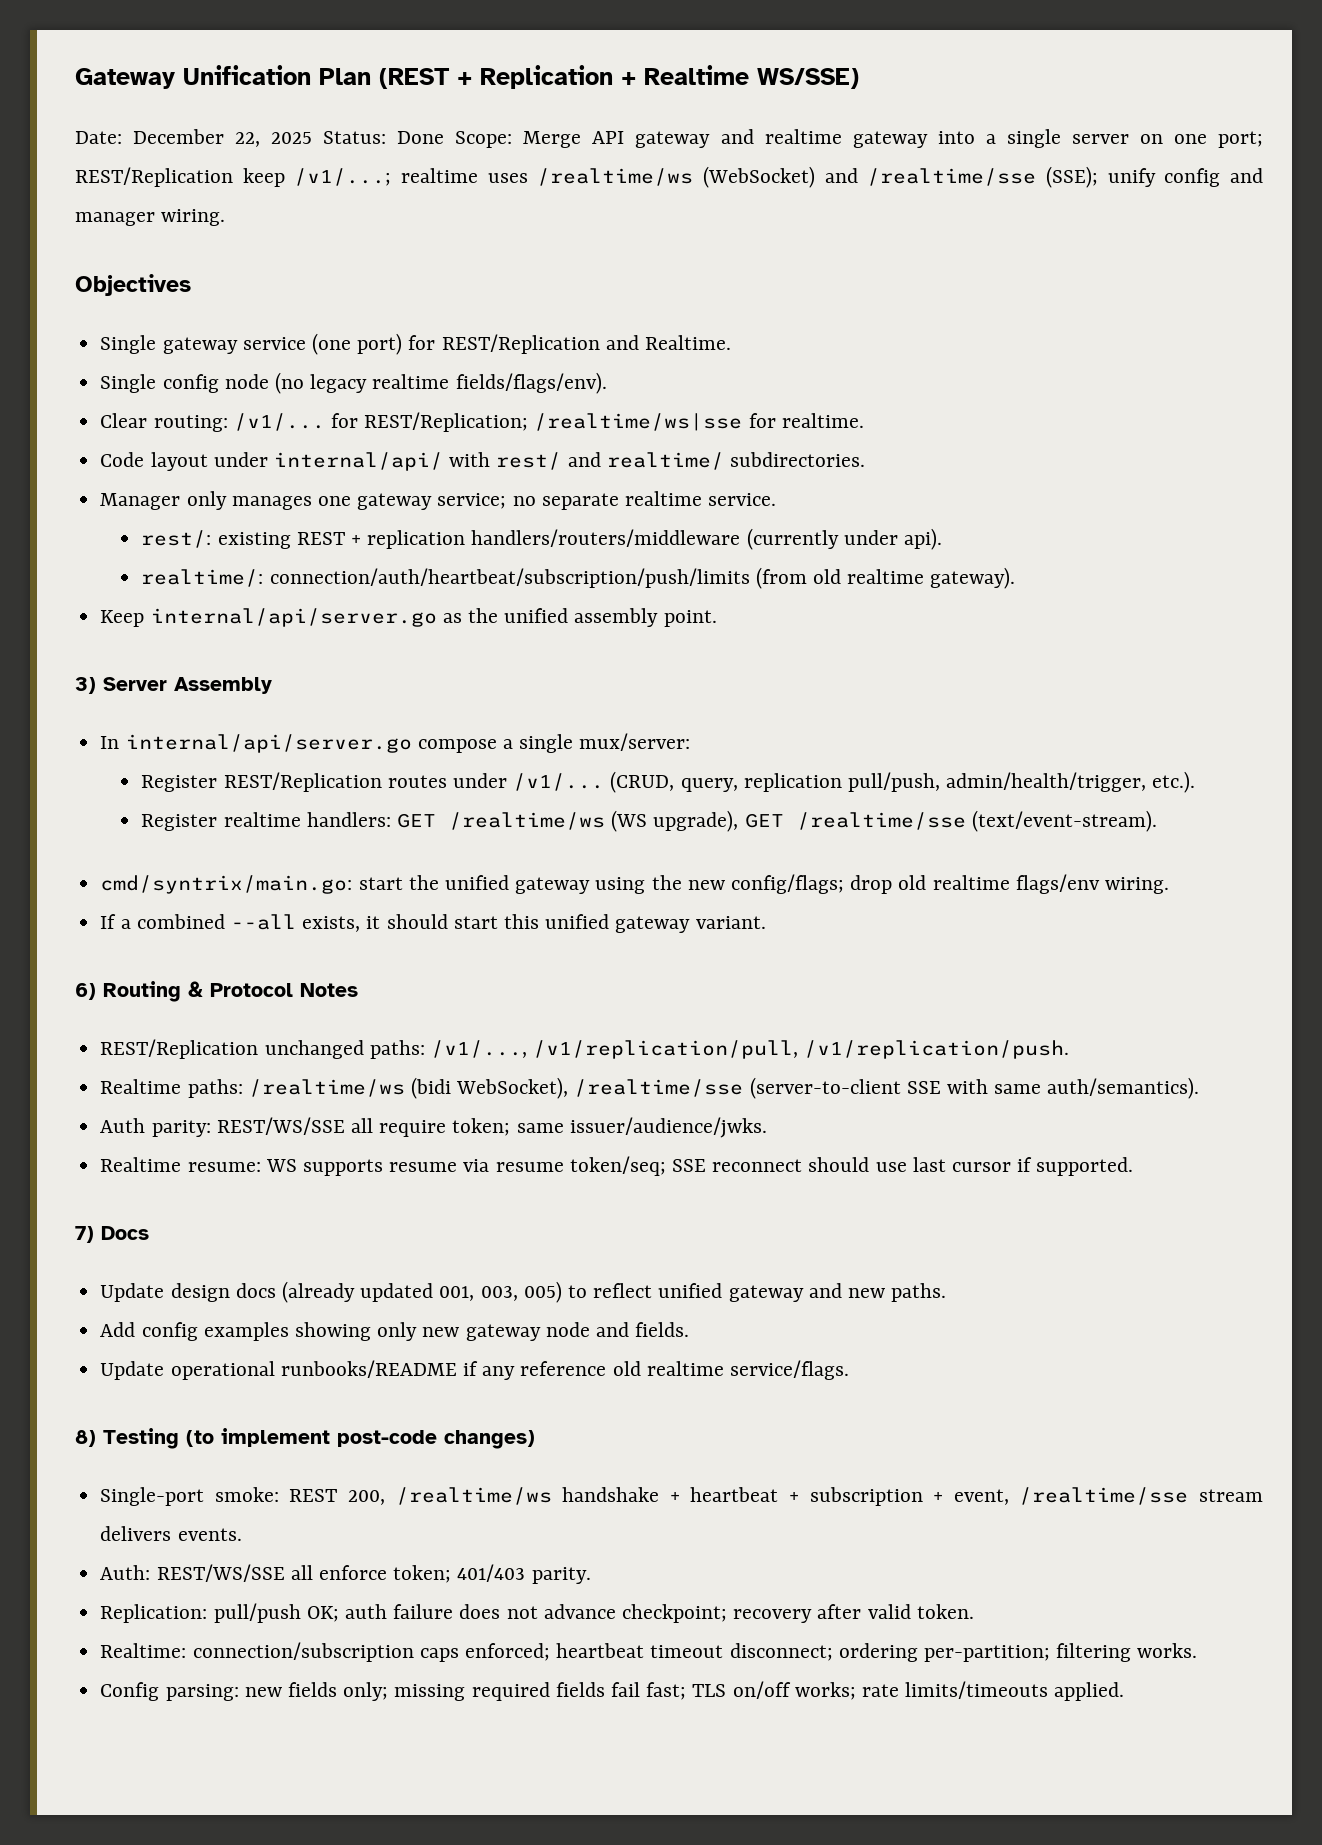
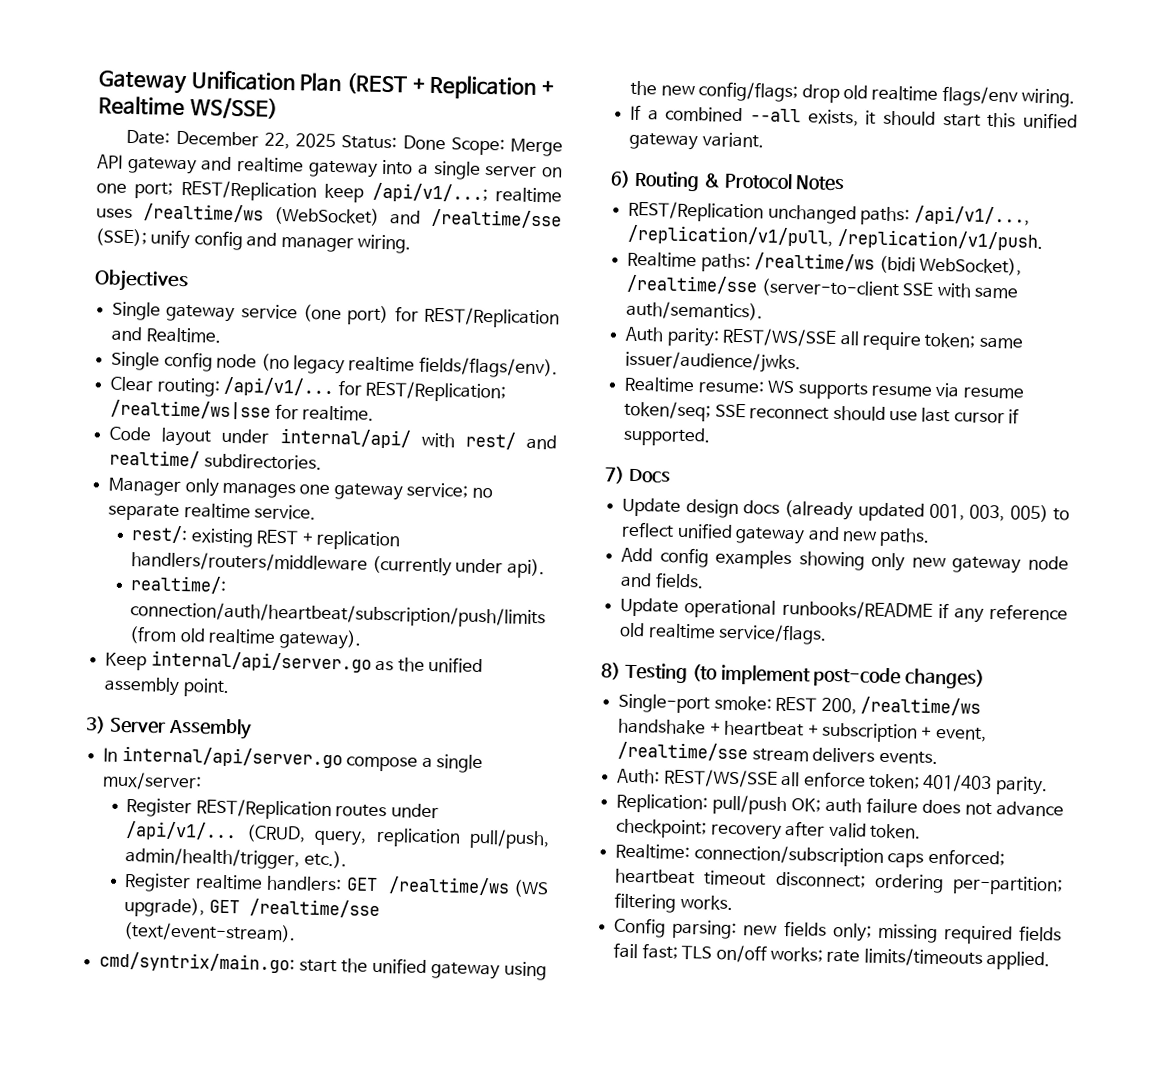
[294,168,392,186] /v1/...; -> [371,182,488,204] /api/v1/...;
[233,413,325,431] /v1/... -> [223,376,335,398] /api/v1/...
[513,773,605,791] /v1/... -> [125,821,238,842] /api/v1/...
[430,1040,1070,1059] /v1/..., /v1/replication/pull, /v1/replication/push. -> [913,205,1030,226] [627,224,1044,251] /api/v1/..., /replication/v1/pull, /replication/v1/push.

